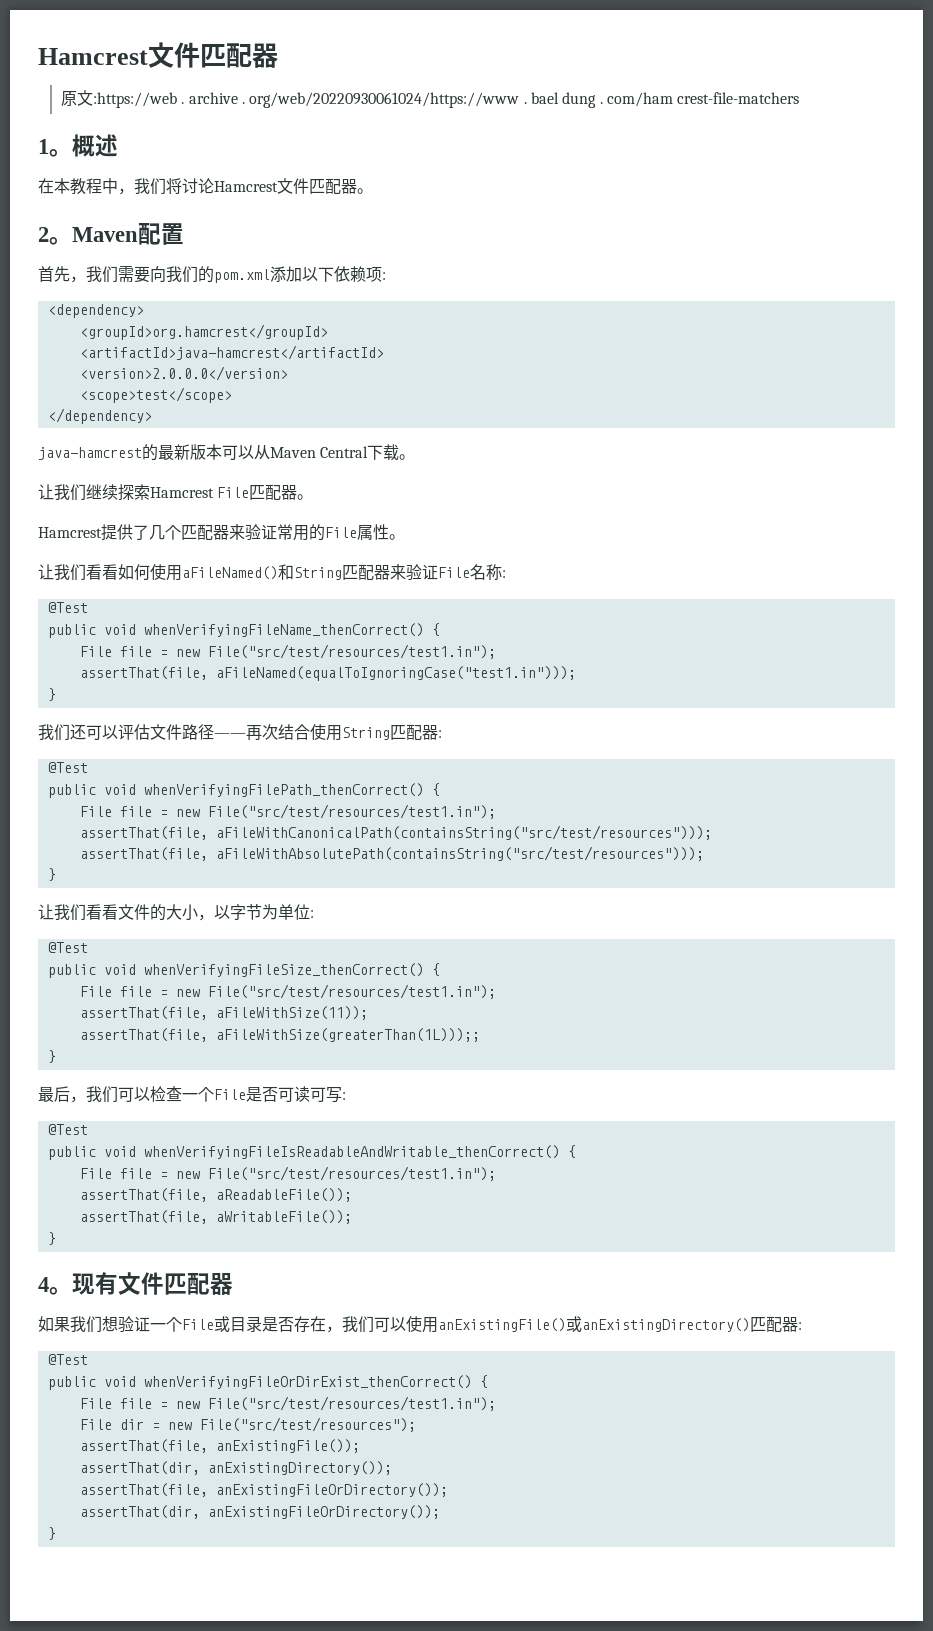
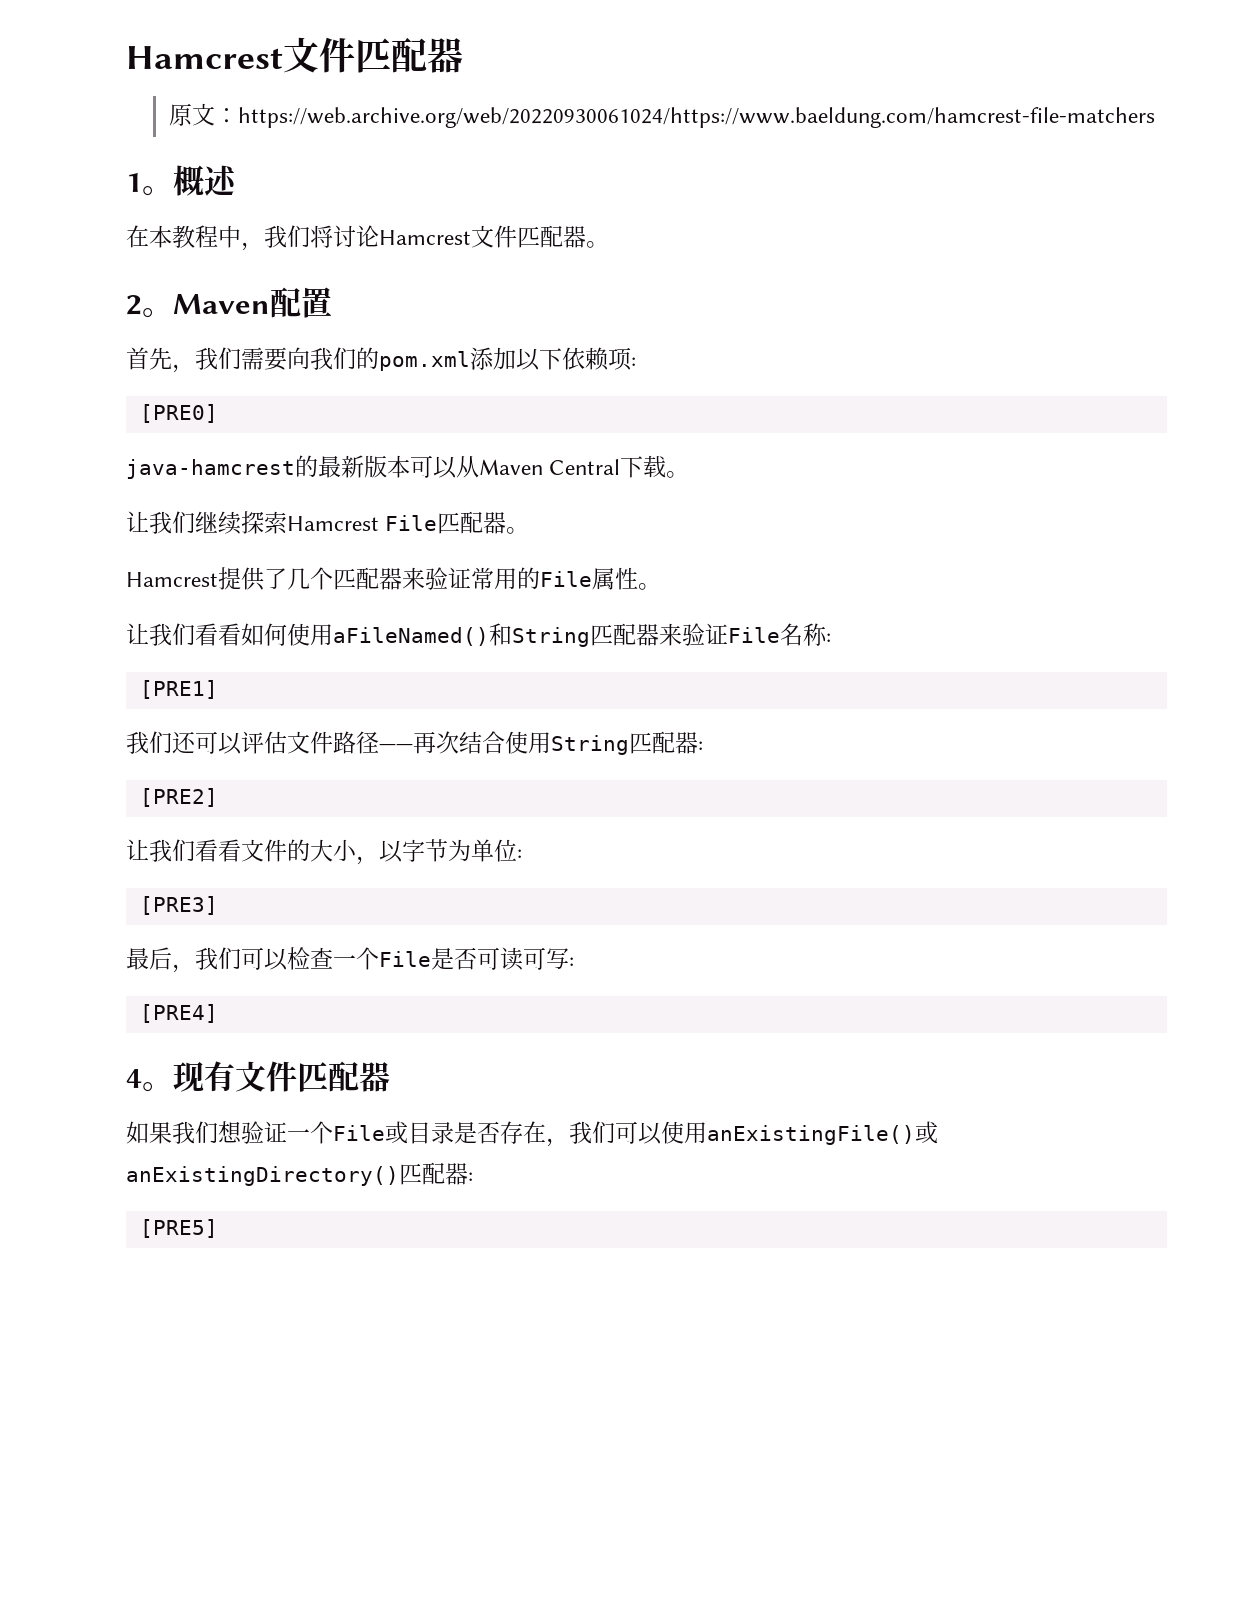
[93,92,800,108] :https://web . archive . org/web/20220930061024/https://www . bael dung . com/ham crest-file-matchers -> [214,107,1155,128] ：https://web.archive.org/web/20220930061024/https://www.baeldung.com/hamcrest-file-matchers
[47,304,144,318] [79,324,328,340] [79,345,384,360] [79,366,288,381] [79,387,232,403] [47,408,152,424] <dependency> // <groupId>org.hamcrest</groupId> // <artifactId>java-hamcrest</artifactId> // <version>2.0.0.0</version> // <scope>test</scope> // </dependency> -> [139,404,218,423] [PRE0]
[47,602,88,613] [47,623,440,638] [79,644,496,659] [79,666,576,681] [47,688,56,701] @Test // public void whenVerifyingFileName_thenCorrect() { // File file = new File("src/test/resources/test1.in"); // assertThat(file, aFileNamed(equalToIgnoringCase("test1.in"))); // } -> [139,680,218,699] [PRE1]
[47,762,88,773] [47,783,440,798] [79,804,496,819] [79,825,712,840] [79,846,704,861] [47,868,56,881] @Test // public void whenVerifyingFilePath_thenCorrect() { // File file = new File("src/test/resources/test1.in"); // assertThat(file, aFileWithCanonicalPath(containsString("src/test/resources"))); // assertThat(file, aFileWithAbsolutePath(containsString("src/test/resources"))); // } -> [139,788,218,807] [PRE2]
[47,942,88,953] [47,963,440,978] [79,984,496,999] [79,1006,368,1020] [79,1028,480,1042] [47,1050,56,1063] @Test // public void whenVerifyingFileSize_thenCorrect() { // File file = new File("src/test/resources/test1.in"); // assertThat(file, aFileWithSize(11)); // assertThat(file, aFileWithSize(greaterThan(1L)));; // } -> [139,896,218,915] [PRE3]
[47,1124,88,1135] [47,1145,576,1160] [79,1166,496,1181] [79,1188,352,1202] [79,1210,352,1224] [47,1232,56,1245] @Test // public void whenVerifyingFileIsReadableAndWritable_thenCorrect() { // File file = new File("src/test/resources/test1.in"); // assertThat(file, aReadableFile()); // assertThat(file, aWritableFile()); // } -> [139,1004,218,1023] [PRE4]
[47,1354,88,1365] [47,1375,488,1390] [79,1396,496,1411] [79,1417,416,1432] [79,1439,360,1453] [79,1461,392,1475] [79,1483,448,1497] [79,1505,440,1519] [47,1527,56,1540] @Test // public void whenVerifyingFileOrDirExist_thenCorrect() { // File file = new File("src/test/resources/test1.in"); // File dir = new File("src/test/resources"); // assertThat(file, anExistingFile()); // assertThat(dir, anExistingDirectory()); // assertThat(file, anExistingFileOrDirectory()); // assertThat(dir, anExistingFileOrDirectory()); // } -> [139,1219,218,1238] [PRE5]

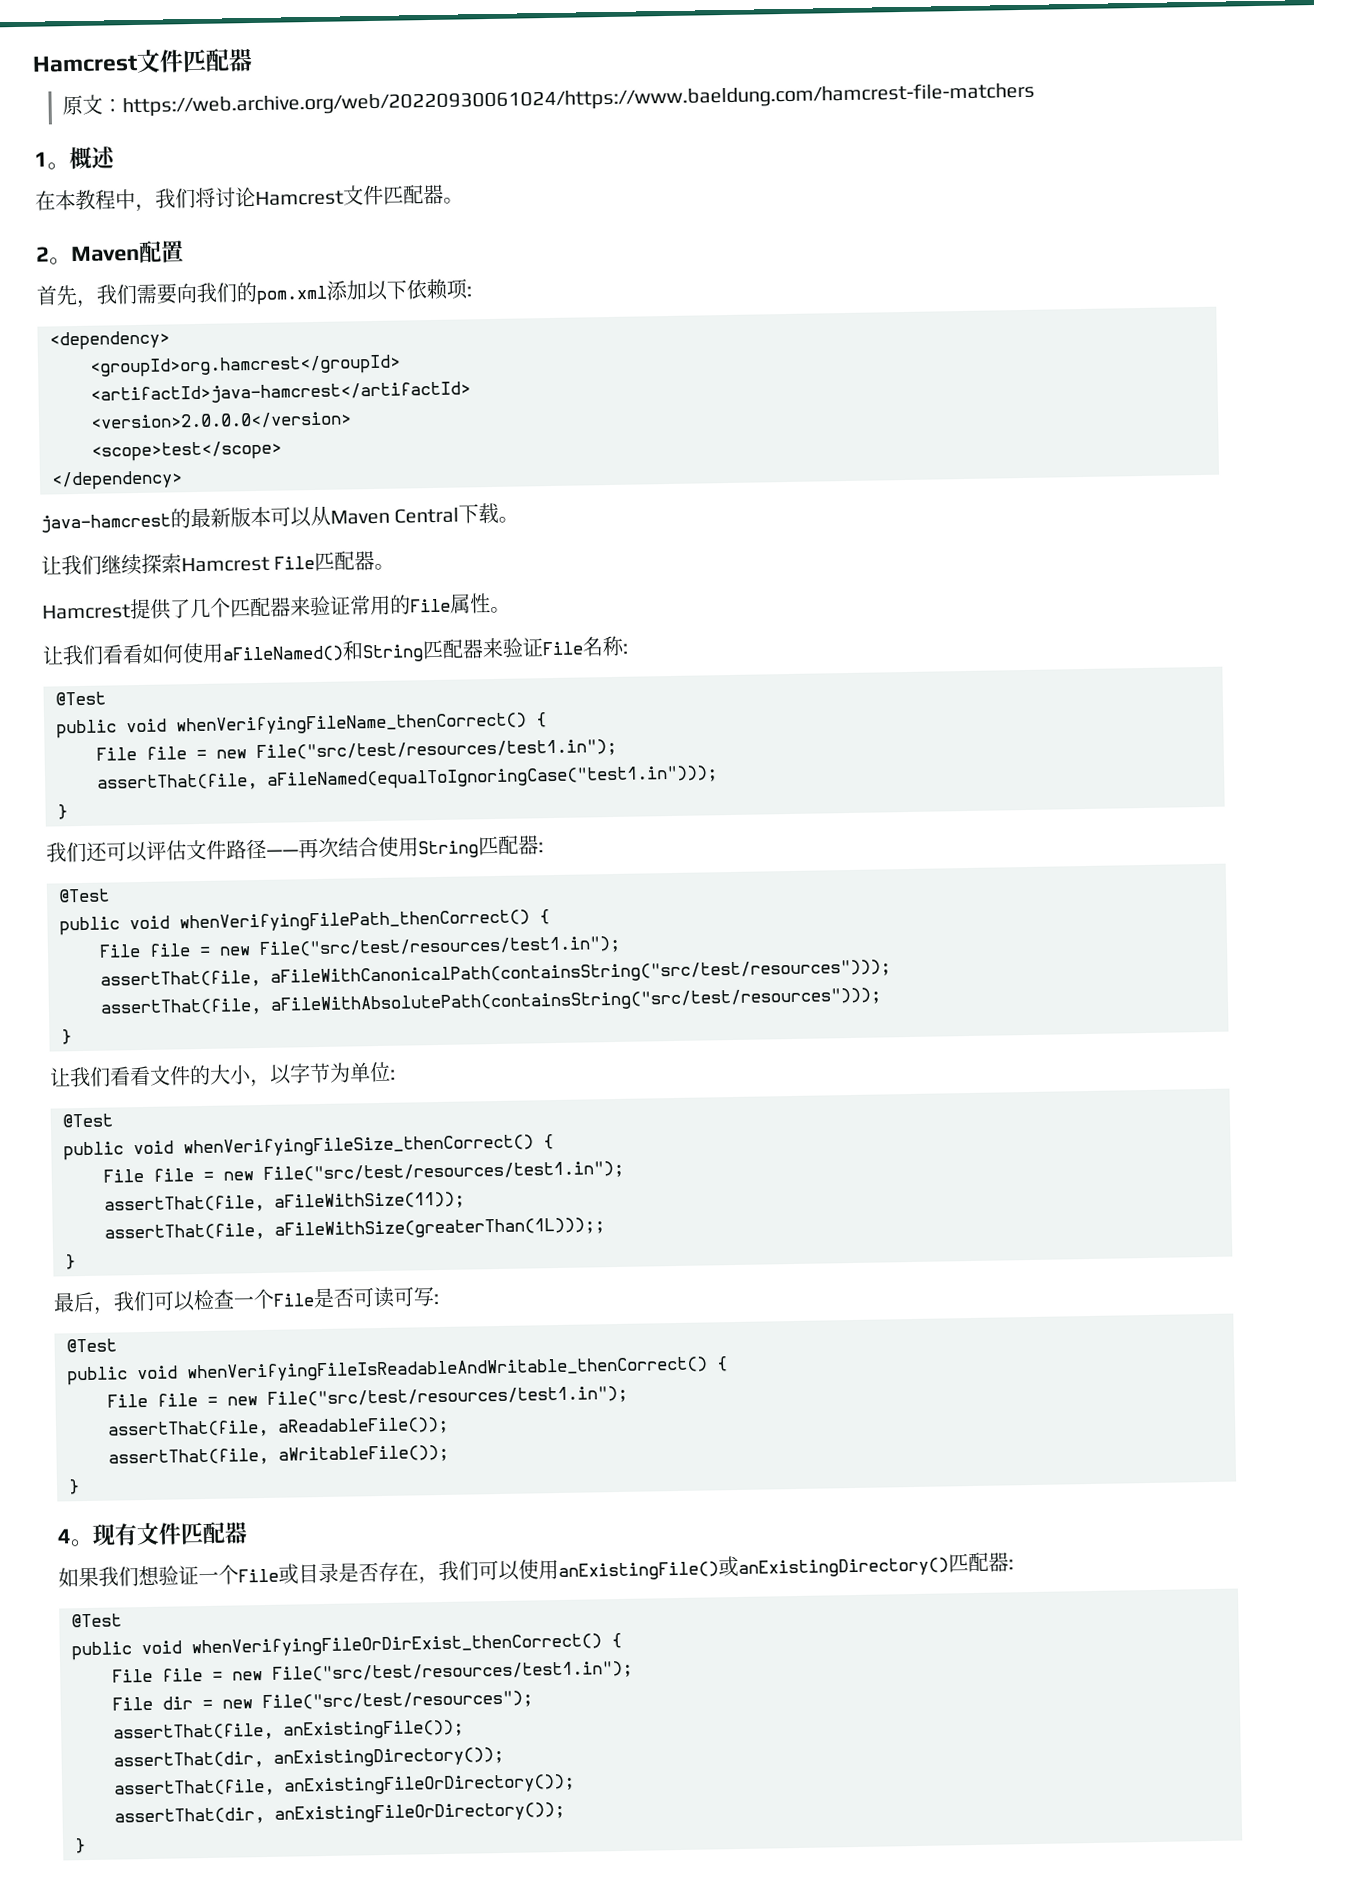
[139,404,218,423] [PRE0] -> [49,330,170,351] [89,354,401,378] [90,381,471,405] [90,411,352,431] [91,440,282,462] [51,470,183,491] <dependency> // <groupId>org.hamcrest</groupId> // <artifactId>java-hamcrest</artifactId> // <version>2.0.0.0</version> // <scope>test</scope> // </dependency>
[139,680,218,699] [PRE1] -> [55,691,106,706] [56,712,547,739] [96,738,617,762] [97,765,718,792] [57,804,68,820] @Test // public void whenVerifyingFileName_thenCorrect() { // File file = new File("src/test/resources/test1.in"); // assertThat(file, aFileNamed(equalToIgnoringCase("test1.in"))); // }
[139,788,218,807] [PRE2] -> [58,888,110,903] [59,909,550,936] [99,935,621,958] [100,959,891,989] [100,987,881,1017] [61,1029,72,1045] @Test // public void whenVerifyingFilePath_thenCorrect() { // File file = new File("src/test/resources/test1.in"); // assertThat(file, aFileWithCanonicalPath(containsString("src/test/resources"))); // assertThat(file, aFileWithAbsolutePath(containsString("src/test/resources"))); // }
[139,896,218,915] [PRE3] -> [62,1113,113,1128] [63,1134,554,1161] [103,1160,624,1183] [104,1191,465,1214] [104,1217,605,1242] [65,1254,76,1270] @Test // public void whenVerifyingFileSize_thenCorrect() { // File file = new File("src/test/resources/test1.in"); // assertThat(file, aFileWithSize(11)); // assertThat(file, aFileWithSize(greaterThan(1L)));; // }
[139,1004,218,1023] [PRE4] -> [66,1338,117,1353] [67,1356,728,1386] [107,1385,628,1408] [107,1416,449,1439] [108,1444,449,1467] [68,1479,80,1495] @Test // public void whenVerifyingFileIsReadableAndWritable_thenCorrect() { // File file = new File("src/test/resources/test1.in"); // assertThat(file, aReadableFile()); // assertThat(file, aWritableFile()); // }
[139,1219,218,1238] [PRE5] -> [71,1613,122,1628] [71,1632,622,1661] [112,1660,633,1683] [112,1690,533,1712] [113,1719,464,1742] [113,1746,504,1770] [114,1773,575,1798] [114,1801,565,1826] [74,1838,86,1854] @Test // public void whenVerifyingFileOrDirExist_thenCorrect() { // File file = new File("src/test/resources/test1.in"); // File dir = new File("src/test/resources"); // assertThat(file, anExistingFile()); // assertThat(dir, anExistingDirectory()); // assertThat(file, anExistingFileOrDirectory()); // assertThat(dir, anExistingFileOrDirectory()); // }

